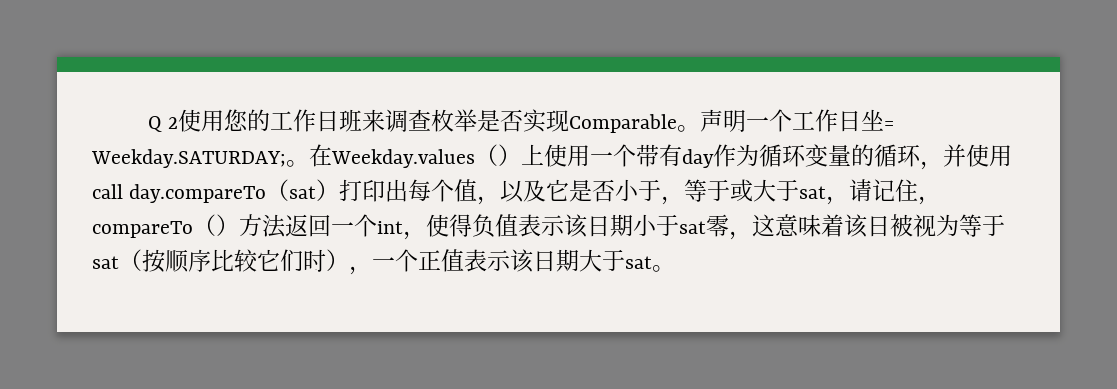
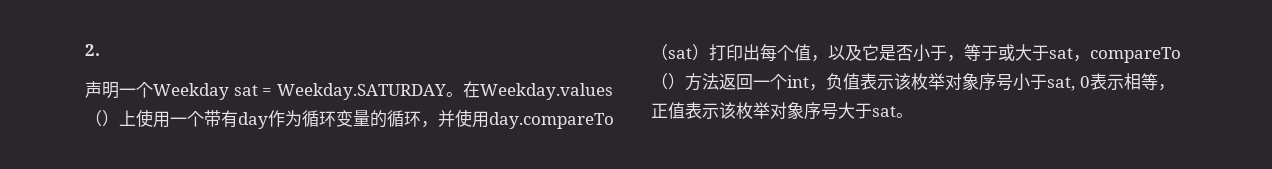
[148,109,894,133] [91,149,286,168] Q 2使用您的工作日班来调查枚举是否实现Comparable。声明一个工作日坐= Weekday.SATURDAY; -> [85,44,100,56] [85,81,446,100] 2. // 声明一个Weekday sat = Weekday.SATURDAY
[92,184,123,199] call -> (489, 119) none
[849,179,942,205] 请记住， -> (1090, 58) none
[426,214,472,237] 使得 -> (826, 87) none
[587,214,1005,240] [92,249,579,275] 日期小于sat零，这意味着该日被视为等于sat（按顺序比较它们时），一个正值表示该日期 -> [911,73,1175,91] [651,102,838,120] 枚举对象序号小于sat, 0表示相等，正值表示该枚举对象序号

